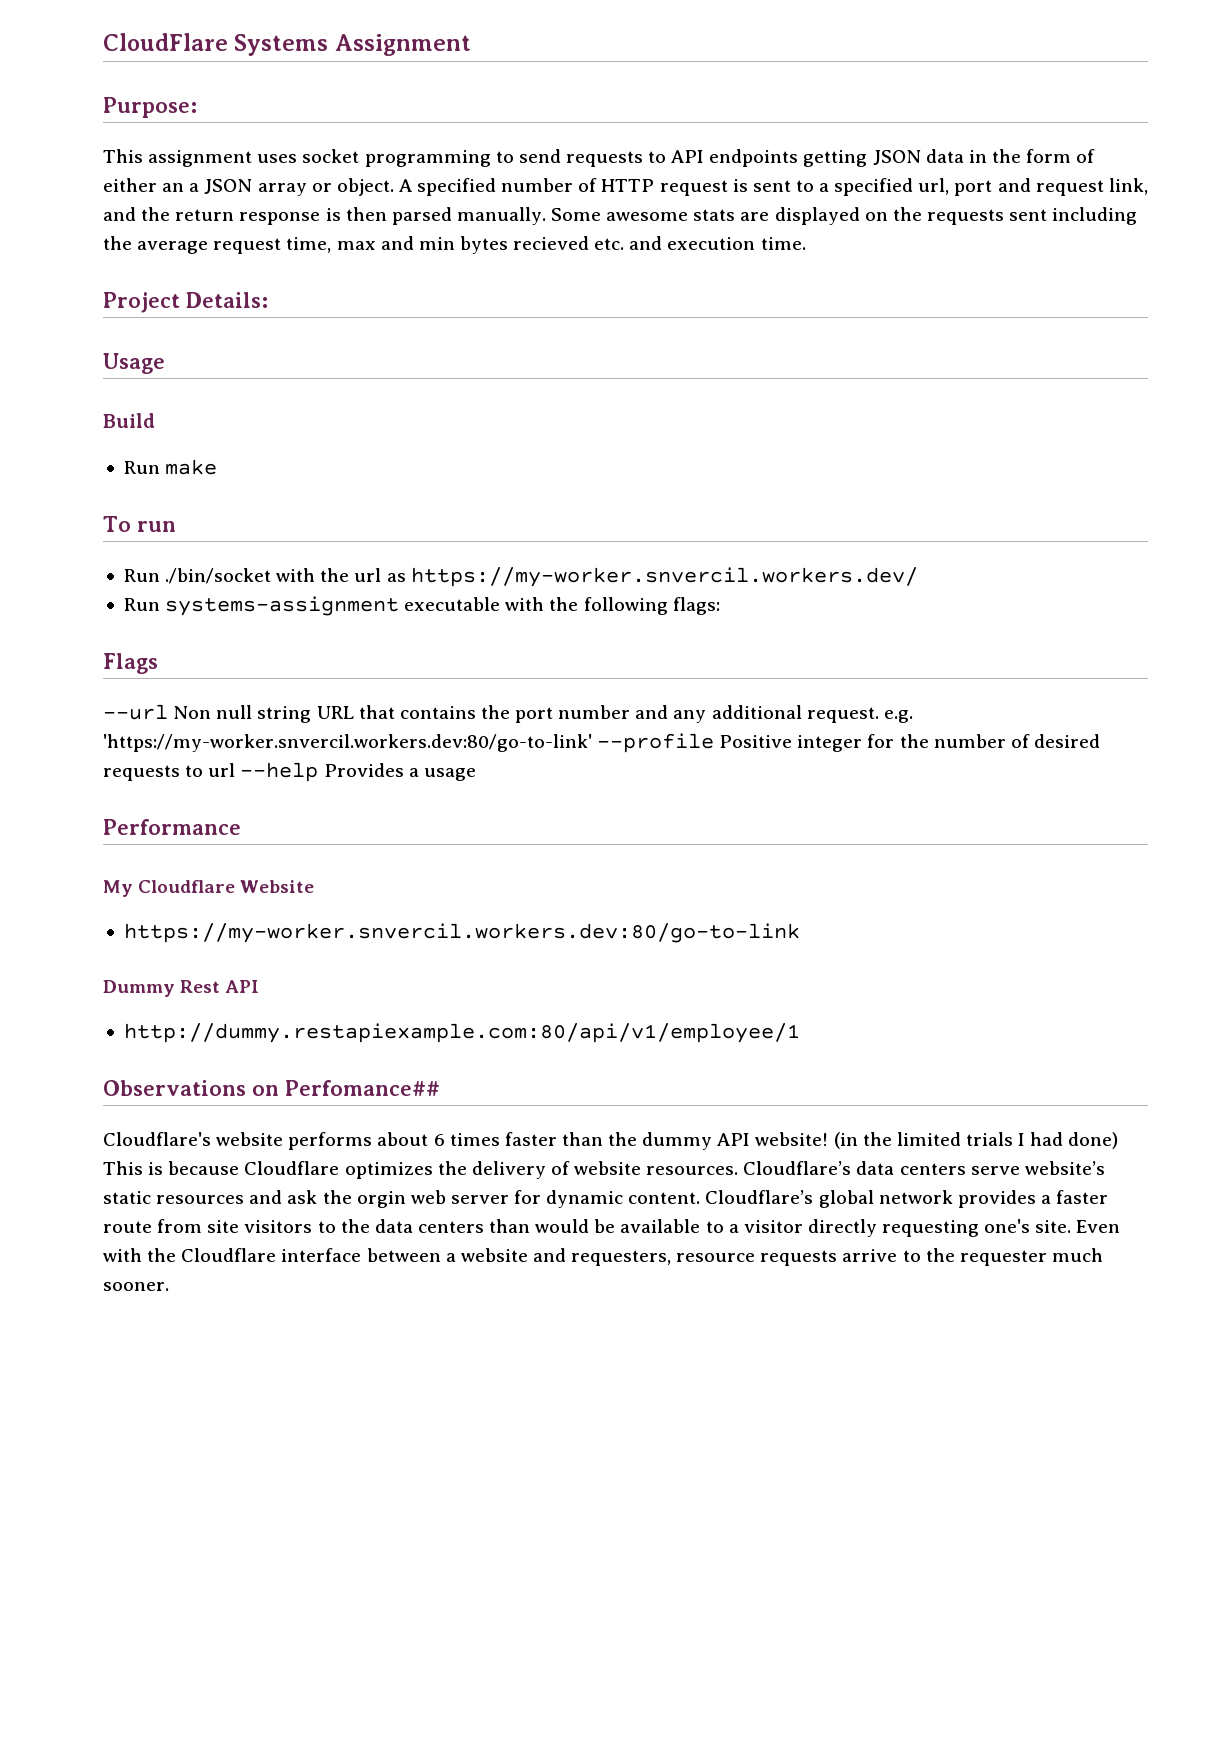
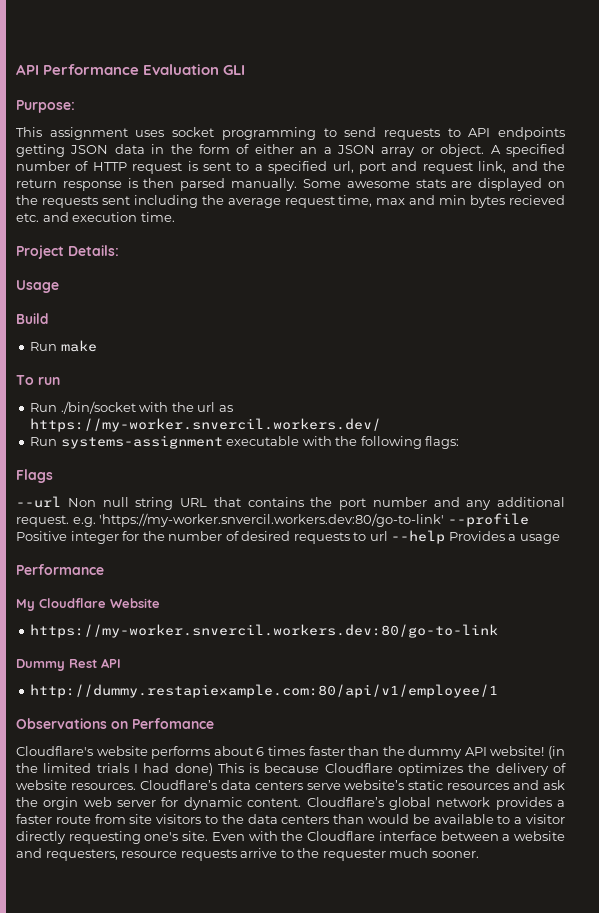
[103,33,471,56] CloudFlare Systems Assignment -> [16,64,246,75] API Performance Evaluation GLI
[285,1080,440,1096] Perfomance## -> [132,718,214,729] Perfomance

